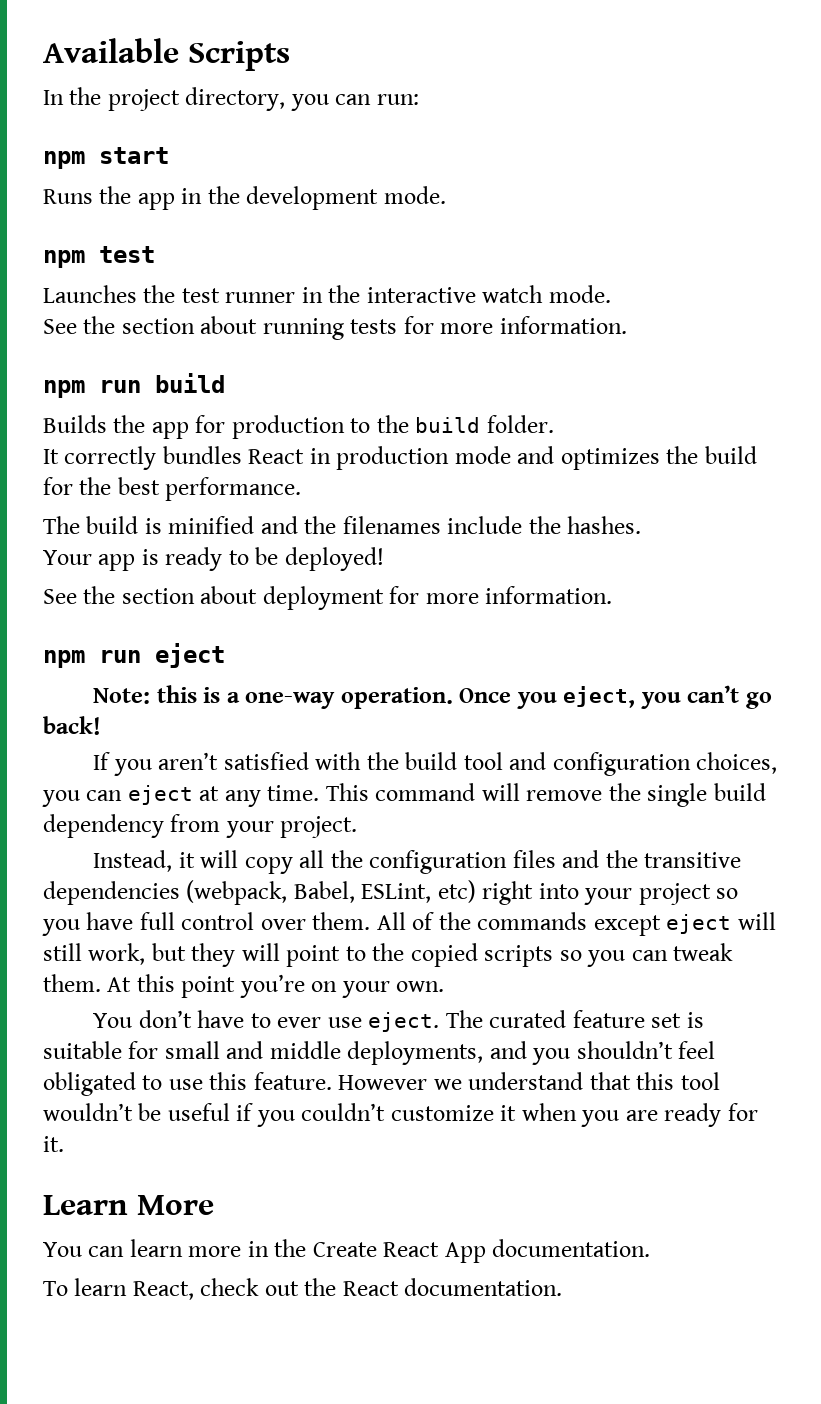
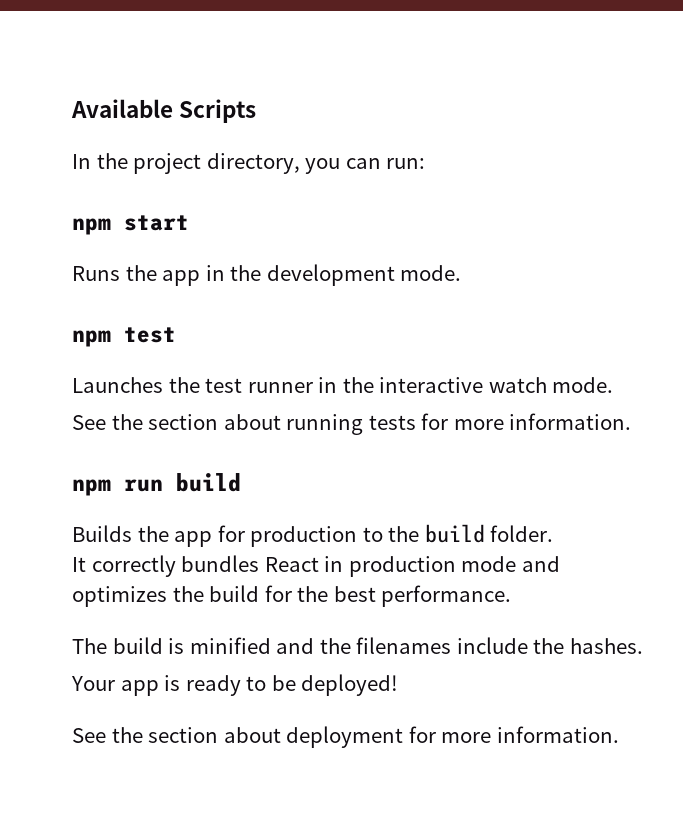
[43,643,225,668] [93,685,772,709] [43,716,101,735] [93,752,778,776] [42,783,766,807] [43,814,358,838] [93,850,742,874] [43,880,739,905] [42,912,776,936] [43,943,734,967] [43,974,445,998] [93,1010,704,1032] [43,1041,716,1065] [43,1072,720,1096] [43,1103,758,1127] [43,1136,64,1152] [43,1195,214,1215] [43,1239,651,1263] [43,1278,563,1300] // npm run eject // Note: this is a one-way operation. Once you eject, you can’t go back! // If you aren’t satisfied with the build tool and configuration choices, you can eject at any time. This command will remove the single build dependency from your project. // Instead, it will copy all the configuration files and the transitive dependencies (webpack, Babel, ESLint, etc) right into your project so you have full control over them. All of the commands except eject will still work, but they will point to the copied scripts so you can tweak them. At this point you’re on your own. // You don’t have to ever use eject. The curated feature set is suitable for small and middle deployments, and you shouldn’t feel obligated to use this feature. However we understand that this tool wouldn’t be useful if you couldn’t customize it when you are ready for it. // Learn More // You can learn more in the Create React App documentation. // To learn React, check out the React documentation. -> (619, 734) none

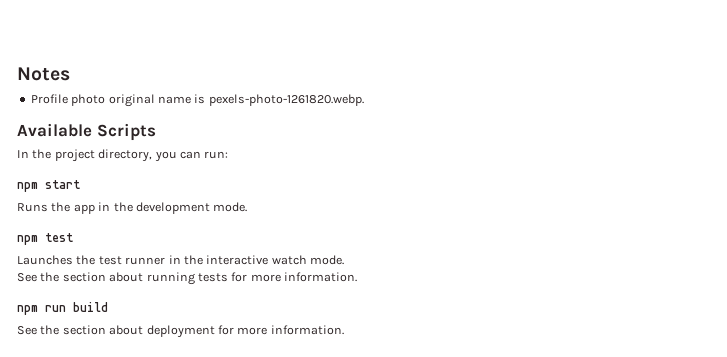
(71, 108) none -> [17,67,70,81] [30,94,364,107] Notes // Profile photo original name is pexels-photo-1261820.webp. //
[72,524,554,547] [72,555,560,577] [72,585,512,607] [72,637,643,654] [71,674,399,696] // Builds the app for production to the build folder. // It correctly bundles React in production mode and optimizes the build for the best performance. // The build is minified and the filenames include the hashes. // Your app is ready to be deployed! -> (108, 307) none

